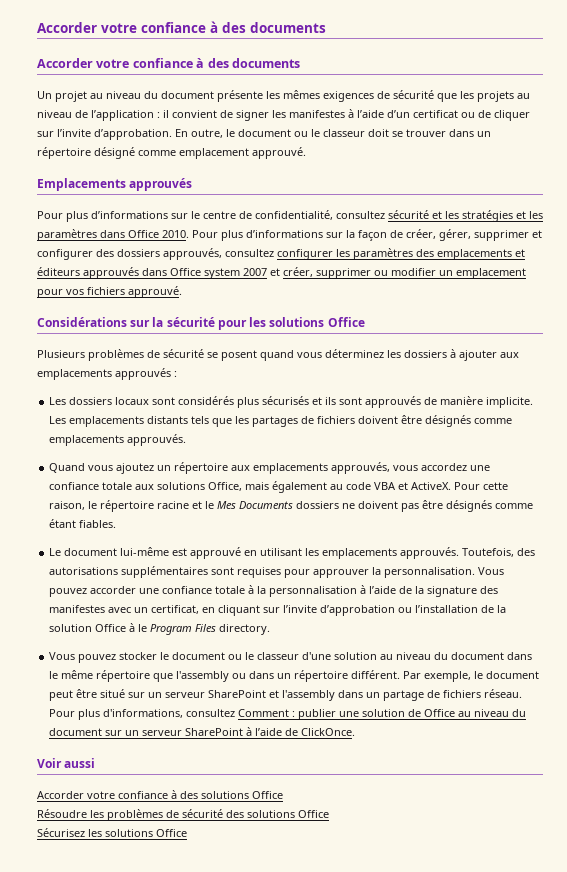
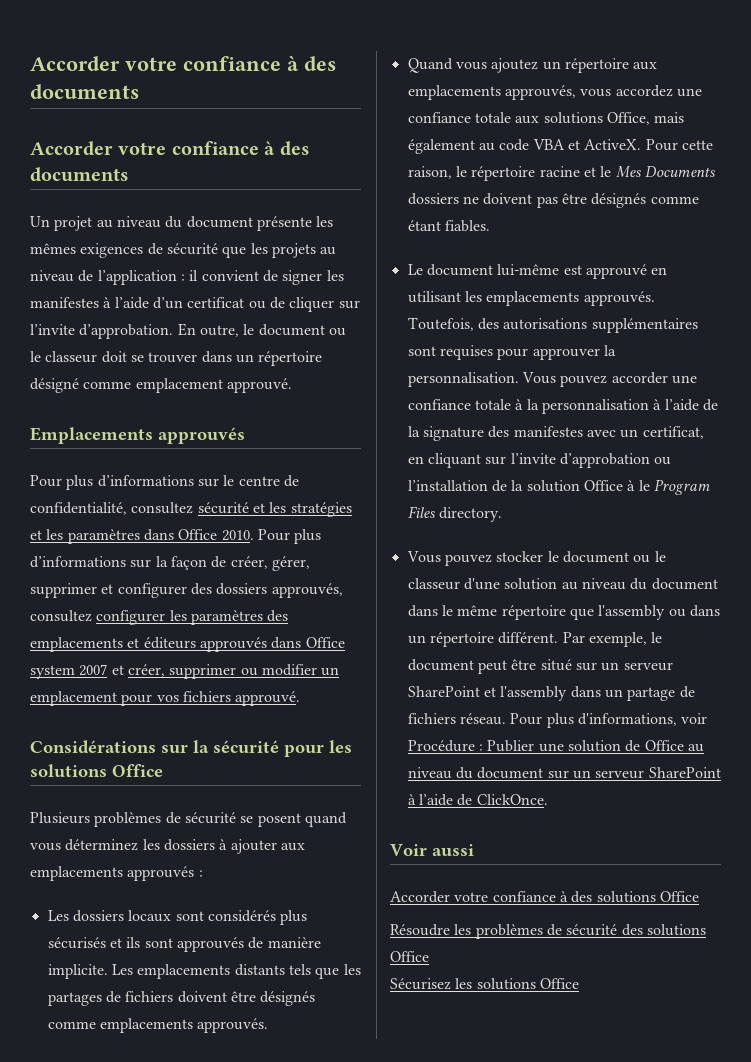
[186,709,337,720] consultez Comment : publier -> [681,713,708,724] [407,740,535,752] voir Procédure : Publier

